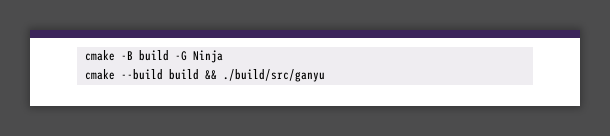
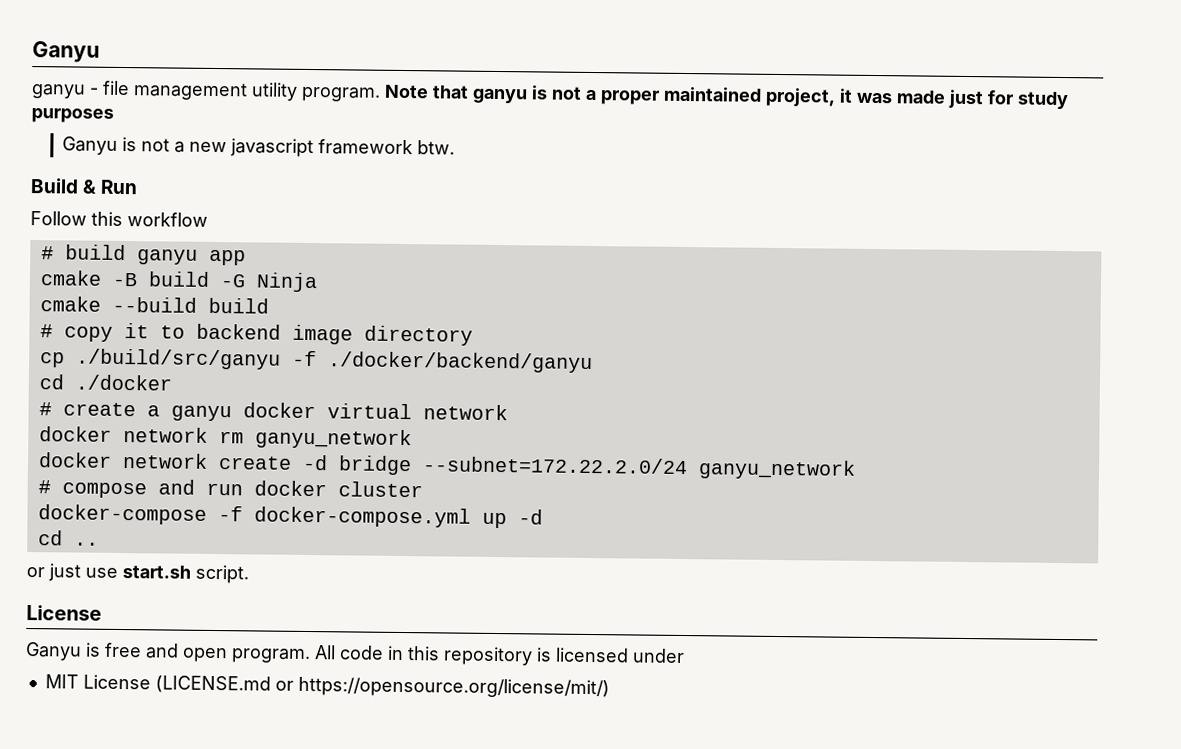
(84, 55) none -> [32,41,100,63] [31,80,1069,110] [31,108,114,123] [62,136,456,158] [30,178,139,195] [30,211,208,227] [40,244,246,266] Ganyu // ganyu - file management utility program. Note that ganyu is not a proper maintained project, it was made just for study purposes // Ganyu is not a new javascript framework btw. // Build & Run // Follow this workflow // # build ganyu app //
[204,69,325,82] && ./build/src/ganyu -> [39,323,473,346] [39,348,593,374] [38,374,172,391] [38,402,508,422] [38,426,412,450] [37,452,856,480] [37,479,423,499] [37,504,543,529] [37,530,99,546] [26,563,249,584] [26,605,102,621] [25,642,685,666] [44,674,610,699] // # copy it to backend image directory // cp ./build/src/ganyu -f ./docker/backend/ganyu // cd ./docker // # create a ganyu docker virtual network // docker network rm ganyu_network // docker network create -d bridge --subnet=172.22.2.0/24 ganyu_network // # compose and run docker cluster // docker-compose -f docker-compose.yml up -d // cd .. // or just use start.sh script. // License // Ganyu is free and open program. All code in this repository is licensed under // MIT License (LICENSE.md or https://opensource.org/license/mit/)

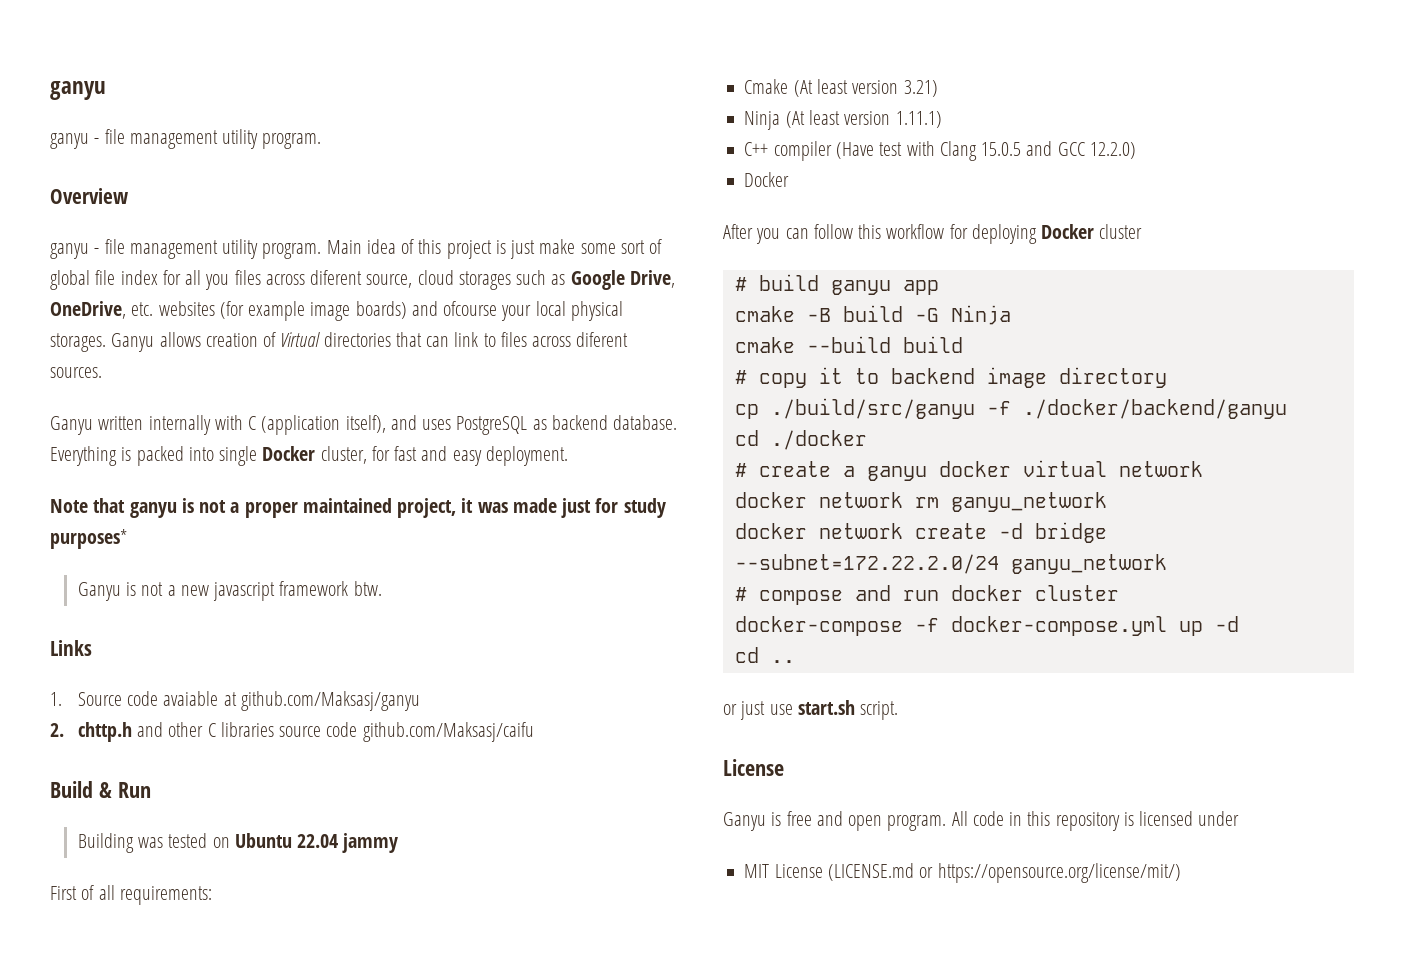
[32,41,100,63] [31,80,381,102] Ganyu // ganyu - file management utility program. -> [50,81,106,100] [50,129,322,149] [50,188,128,204] [50,239,663,259] [50,270,675,290] [50,301,623,321] [50,332,629,352] [50,367,102,378] [50,415,678,435] [50,446,568,466] ganyu // ganyu - file management utility program. // Overview // ganyu - file management utility program. Main idea of this project is just make some sort of global file index for all you files across diferent source, cloud storages such as Google Drive, OneDrive, etc. websites (for example image boards) and ofcourse your local physical storages. Ganyu allows creation of Virtual directories that can link to files across diferent sources. // Ganyu written internally with C (application itself), and uses PostgreSQL as backend database. Everything is packed into single Docker cluster, for fast and easy deployment. //
[31,108,114,123] purposes -> [50,529,127,549] purposes*
[30,178,139,195] [30,211,208,227] Build & Run // Follow this workflow -> [50,640,92,656] [50,691,420,711] [50,722,534,742] [50,781,151,798] [77,833,399,853] [50,885,212,905] [744,79,938,97] [744,110,942,130] [744,141,1136,161] [744,172,790,187] [723,224,1143,244] Links // 1. Source code avaiable at github.com/Maksasj/ganyu // 2. chttp.h and other C libraries source code github.com/Maksasj/caifu // Build & Run // Building was tested on Ubuntu 22.04 jammy // First of all requirements: // Cmake (At least version 3.21) // Ninja (At least version 1.11.1) // C++ compiler (Have test with Clang 15.0.5 and GCC 12.2.0) // Docker // After you can follow this workflow for deploying Docker cluster

